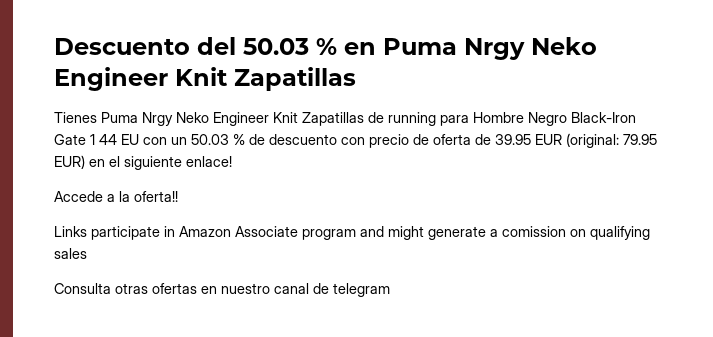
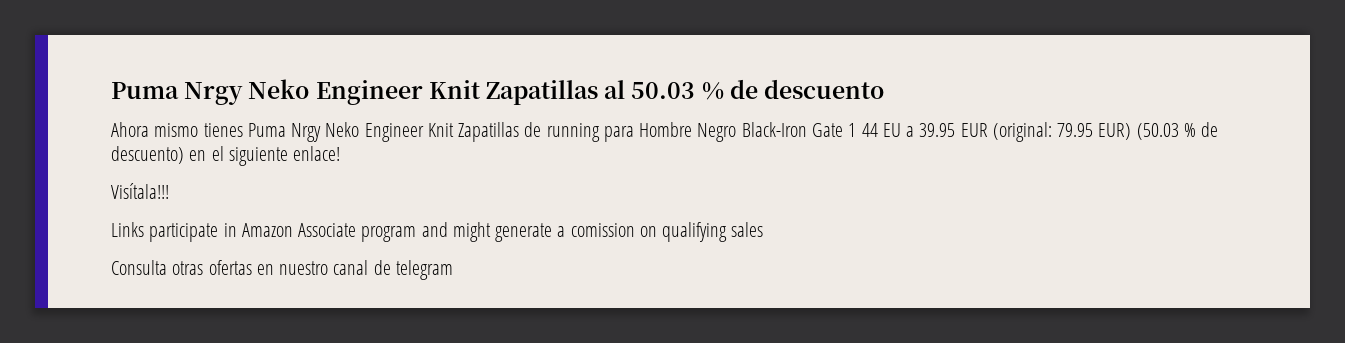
[54,37,597,60] [54,67,356,91] [54,112,97,123] Descuento del 50.03 % en Puma Nrgy Neko Engineer Knit Zapatillas // Tienes -> [111,79,885,105] [111,122,243,137] Puma Nrgy Neko Engineer Knit Zapatillas al 50.03 % de descuento // Ahora mismo tienes
[143,134,491,148] con un 50.03 % de descuento con precio de oferta de -> [906,126,915,137] a
(85, 162) none -> [1136,122,1219,140] [111,146,184,164] (50.03 % de descuento)
[54,191,178,202] Accede a la oferta!! -> [111,183,169,199] Visítala!!!

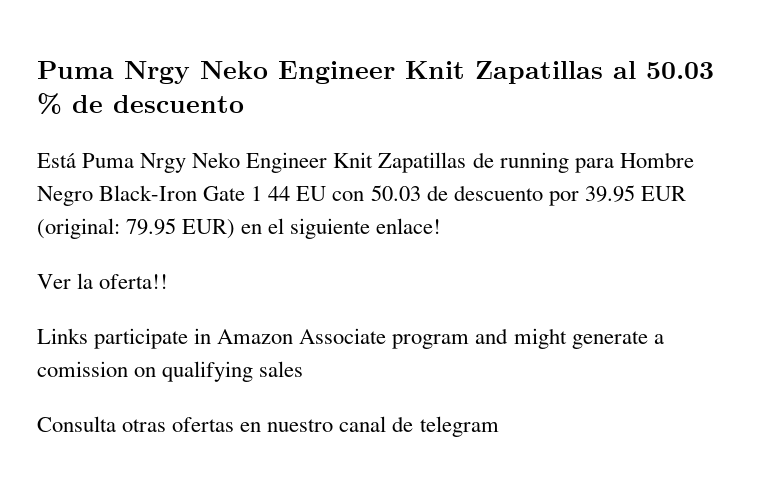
[111,122,243,137] Ahora mismo tienes -> [37,153,76,168] Está
[906,126,915,137] a -> [332,185,579,206] con 50.03 de descuento por
[1136,122,1219,140] [111,146,184,164] (50.03 % de descuento) -> (236, 229) none
[111,183,169,199] Visítala!!! -> [37,273,169,289] Ver la oferta!!

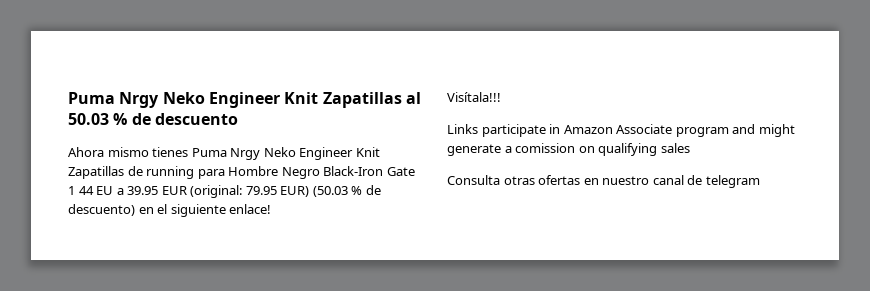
[37,153,76,168] Está -> [68,147,189,157] Ahora mismo tienes
[332,185,579,206] con 50.03 de descuento por -> [116,188,124,195] a
(236, 229) none -> [312,185,381,197] [68,204,135,216] (50.03 % de descuento)
[37,273,169,289] Ver la oferta!! -> [447,92,501,102] Visítala!!!

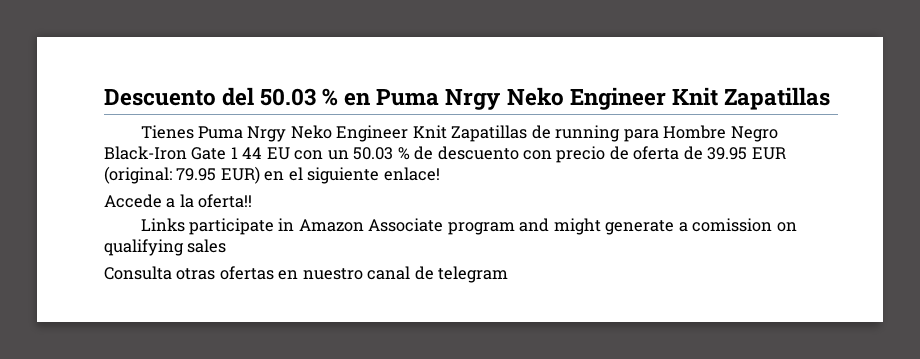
[68,92,421,108] [68,113,238,125] [68,147,189,157] Puma Nrgy Neko Engineer Knit Zapatillas al 50.03 % de descuento // Ahora mismo tienes -> [104,87,830,110] [140,125,194,139] Descuento del 50.03 % en Puma Nrgy Neko Engineer Knit Zapatillas // Tienes
[116,188,124,195] a -> [294,146,703,163] con un 50.03 % de descuento con precio de oferta de
[312,185,381,197] [68,204,135,216] (50.03 % de descuento) -> (260, 175) none
[447,92,501,102] Visítala!!! -> [104,194,253,208] Accede a la oferta!!

